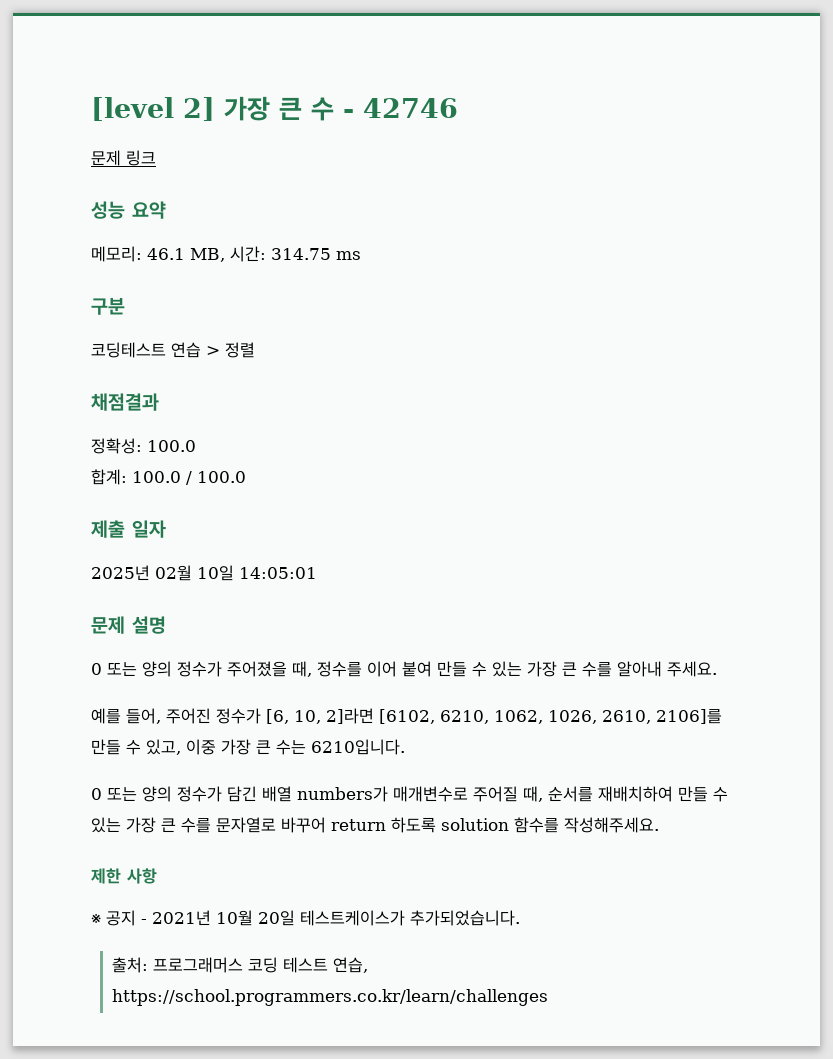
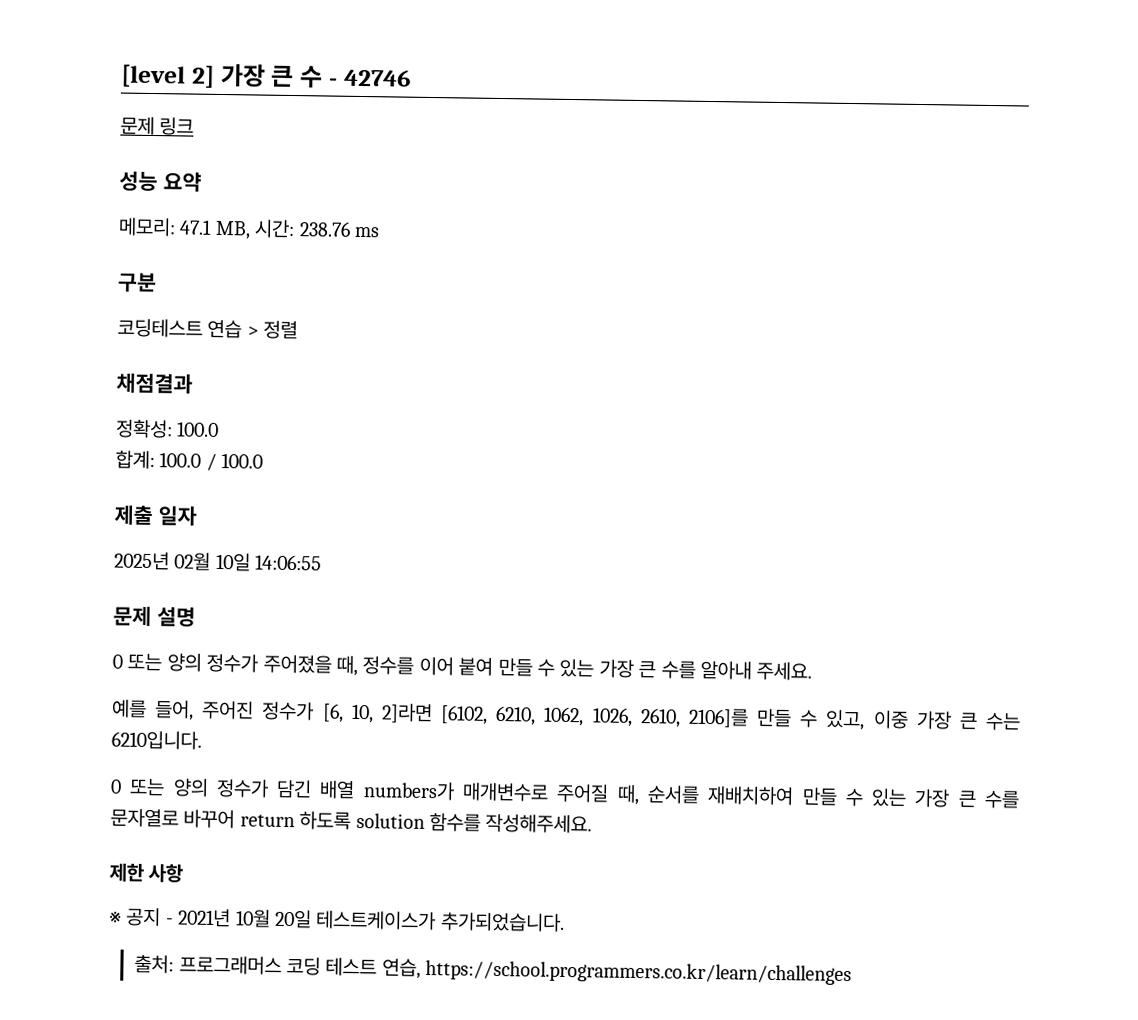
[147,248,185,260] 46.1 -> [179,219,213,235] 47.1
[271,248,331,260] 314.75 -> [298,221,351,237] 238.76
[239,567,317,579] 14:05:01 -> [255,554,323,571] 14:06:55

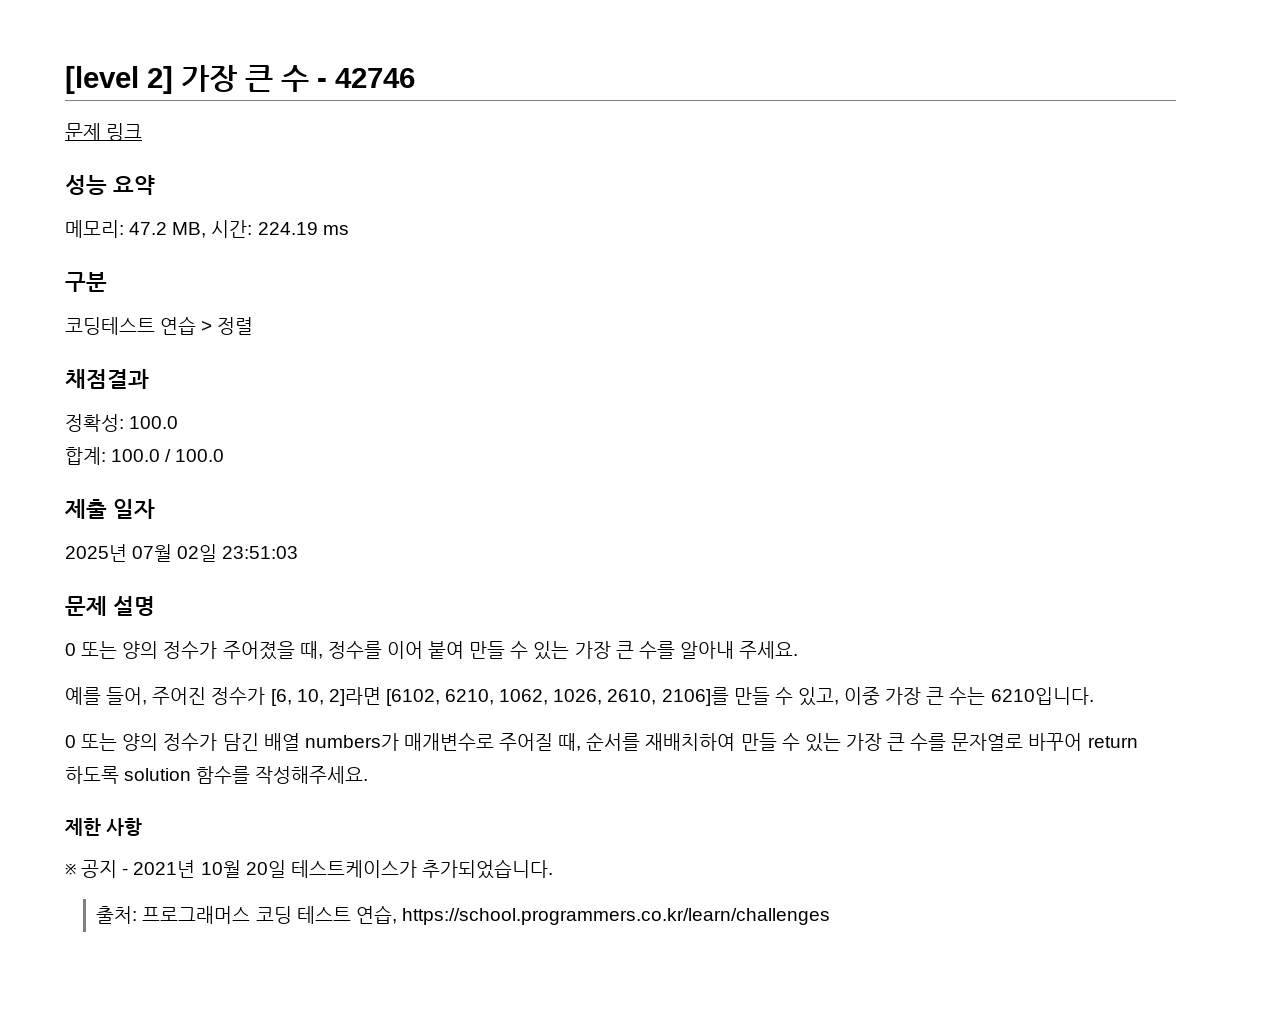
[179,219,213,235] 47.1 -> [129,222,168,235] 47.2
[298,221,351,237] 238.76 -> [257,222,318,235] 224.19
[174,552,323,572] 02월 10일 14:06:55 -> [132,544,299,562] 07월 02일 23:51:03

